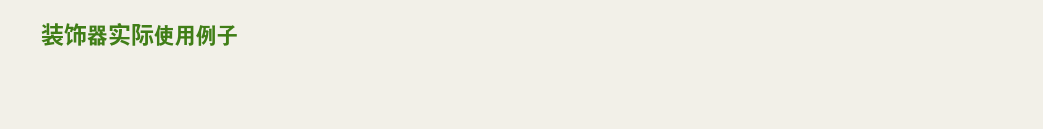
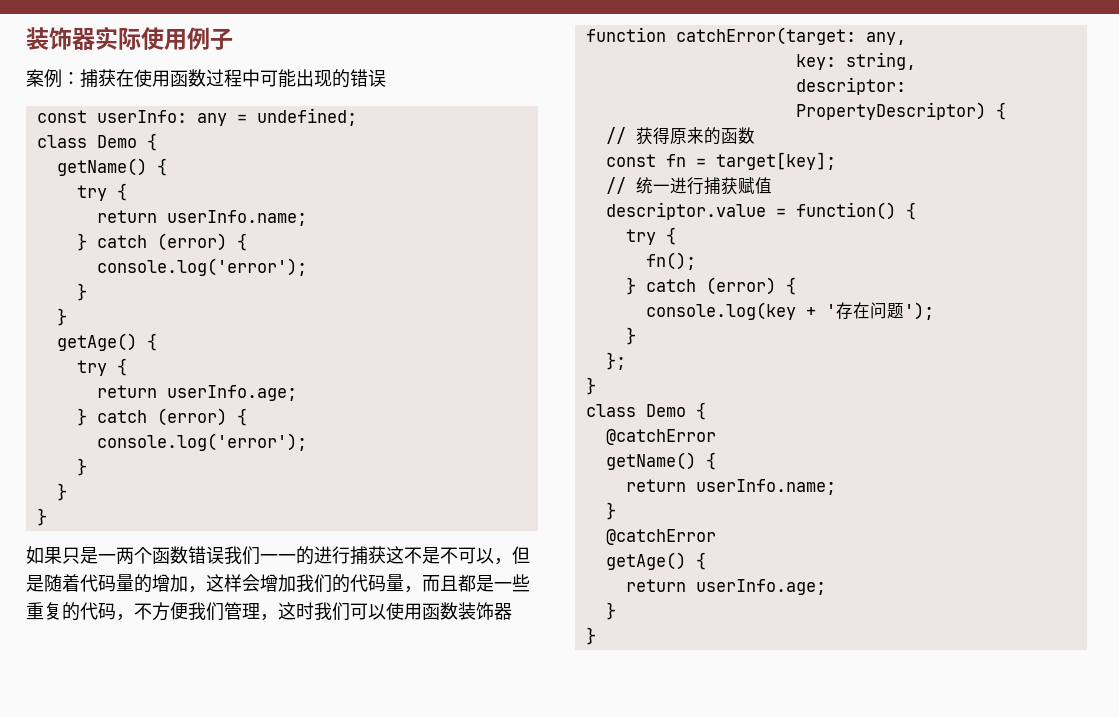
(238, 35) none -> [26,69,386,88] [36,108,357,126] [36,133,157,151] [56,158,167,176] [76,183,127,201] [96,210,307,226] [76,233,247,251] [96,258,307,276] [76,283,87,301] [56,308,67,326] [56,333,157,351] [76,358,127,376] [96,385,297,401] [76,408,247,426] [96,433,307,451] [76,458,87,476] [56,483,67,501] [36,508,47,526] [26,546,530,565] [26,574,530,593] [26,602,512,621] [585,27,906,45] [795,52,916,70] [795,77,906,95] [795,102,1006,120] [605,127,755,145] [605,152,836,170] [605,177,772,195] [605,202,916,220] [625,227,676,245] [645,252,696,270] [625,277,796,295] [645,302,934,320] [625,327,636,345] [605,352,626,370] [585,377,596,395] [585,402,706,420] [605,429,716,445] [605,452,716,470] [625,479,836,495] [605,502,616,520] [605,529,716,545] [605,552,706,570] [625,579,826,595] [605,602,616,620] [585,627,596,645] // 案例：捕获在使用函数过程中可能出现的错误 // const userInfo: any = undefined; // class Demo { // getName() { // try { // return userInfo.name; // } catch (error) { // console.log('error'); // } // } // getAge() { // try { // return userInfo.age; // } catch (error) { // console.log('error'); // } // } // } // 如果只是一两个函数错误我们一一的进行捕获这不是不可以，但是随着代码量的增加，这样会增加我们的代码量，而且都是一些重复的代码，不方便我们管理，这时我们可以使用函数装饰器 // function catchError(target: any, // key: string, // descriptor: PropertyDescriptor) { // // 获得原来的函数 // const fn = target[key]; // // 统一进行捕获赋值 // descriptor.value = function() { // try { // fn(); // } catch (error) { // console.log(key + '存在问题'); // } // }; // } // class Demo { // @catchError // getName() { // return userInfo.name; // } // @catchError // getAge() { // return userInfo.age; // } // }

